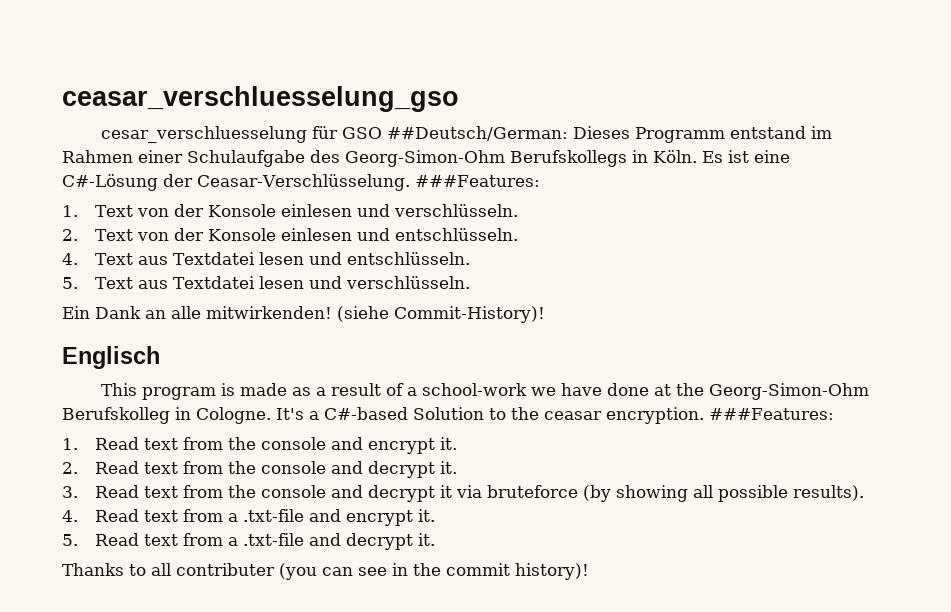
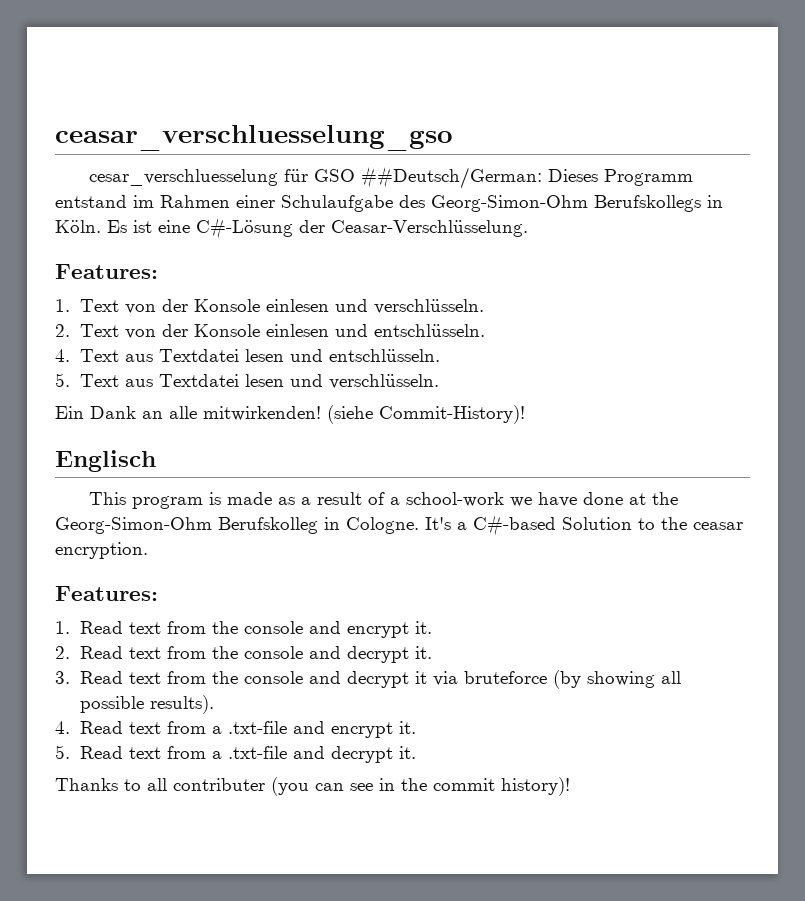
[414,175,540,187] ###Features: -> [55,264,158,279] // Features:
[709,408,834,420] ###Features: -> [55,586,158,601] // Features:

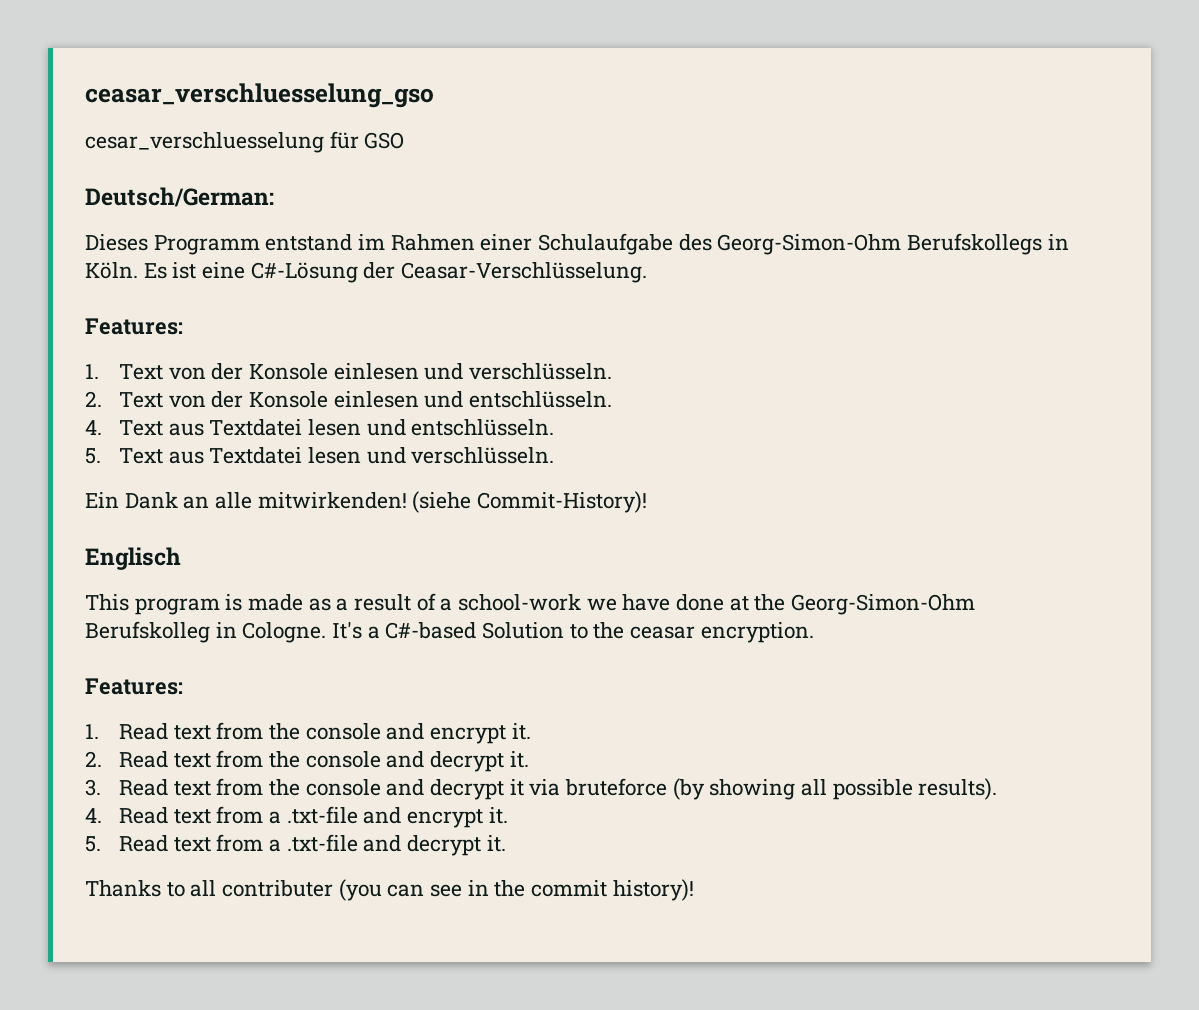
[360,167,542,189] ##Deutsch/German: -> [85,187,274,207] // Deutsch/German: //

